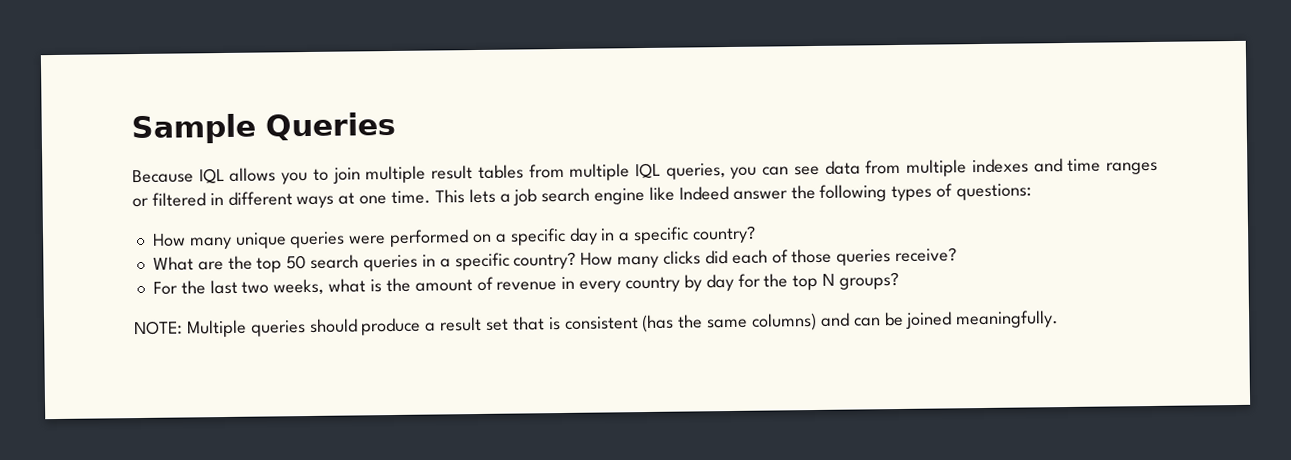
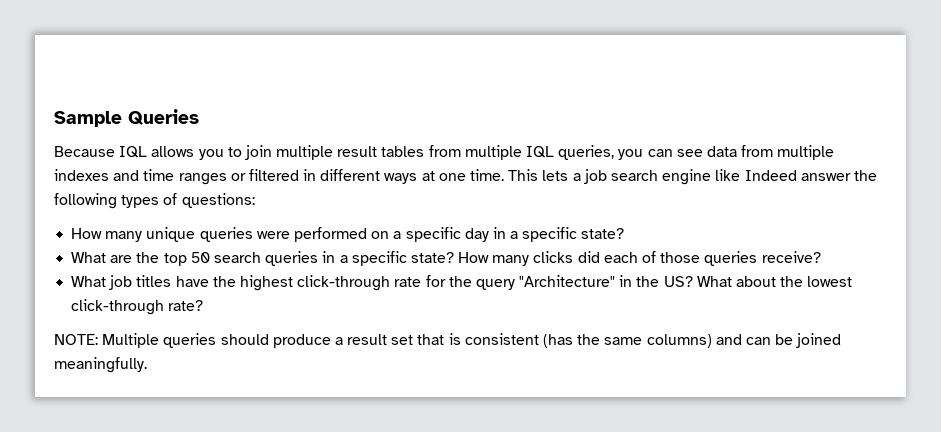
[691,225,756,244] country? -> [581,228,625,239] state?
[513,251,577,270] country? -> [410,252,454,263] state?
[152,271,900,296] For the last two weeks, what is the amount of revenue in every country by day for the top N groups? -> [71,275,853,291] [71,299,204,315] What job titles have the highest click-through rate for the query "Architecture" in the US? What about the lowest click-through rate?

